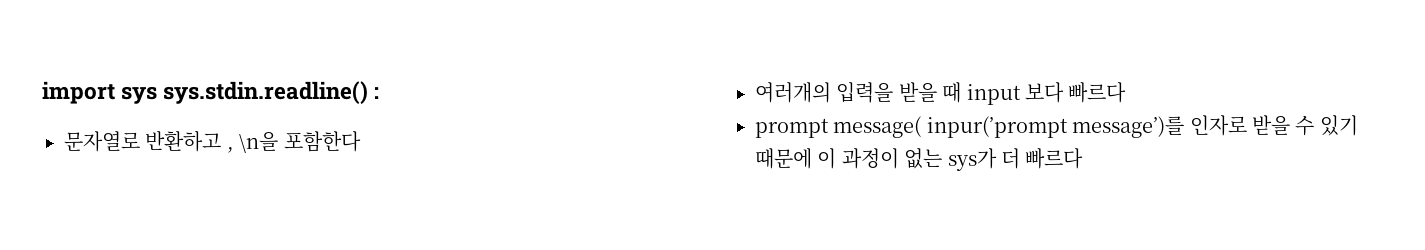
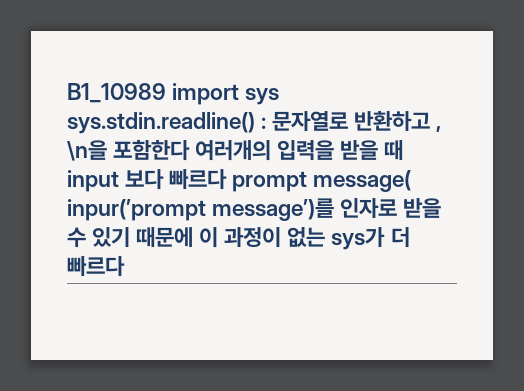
(42, 92) none -> [67,83,166,103] B1_10989
(380, 93) // -> (267, 123) none
(361, 141) // -> (191, 150) none
(1127, 92) // -> (228, 179) none

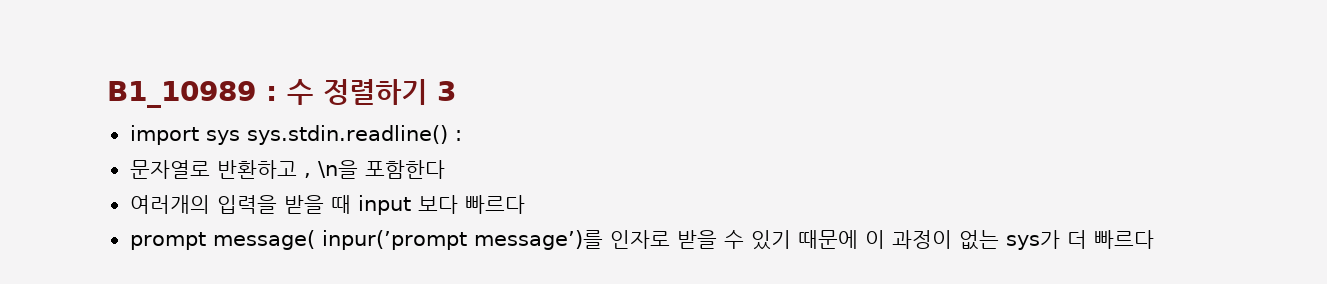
(166, 93) none -> [266,79,456,105] : 수 정렬하기 3 //
(267, 123) none -> (462, 135) //
(191, 150) none -> (445, 169) //
(228, 179) none -> (525, 204) //

